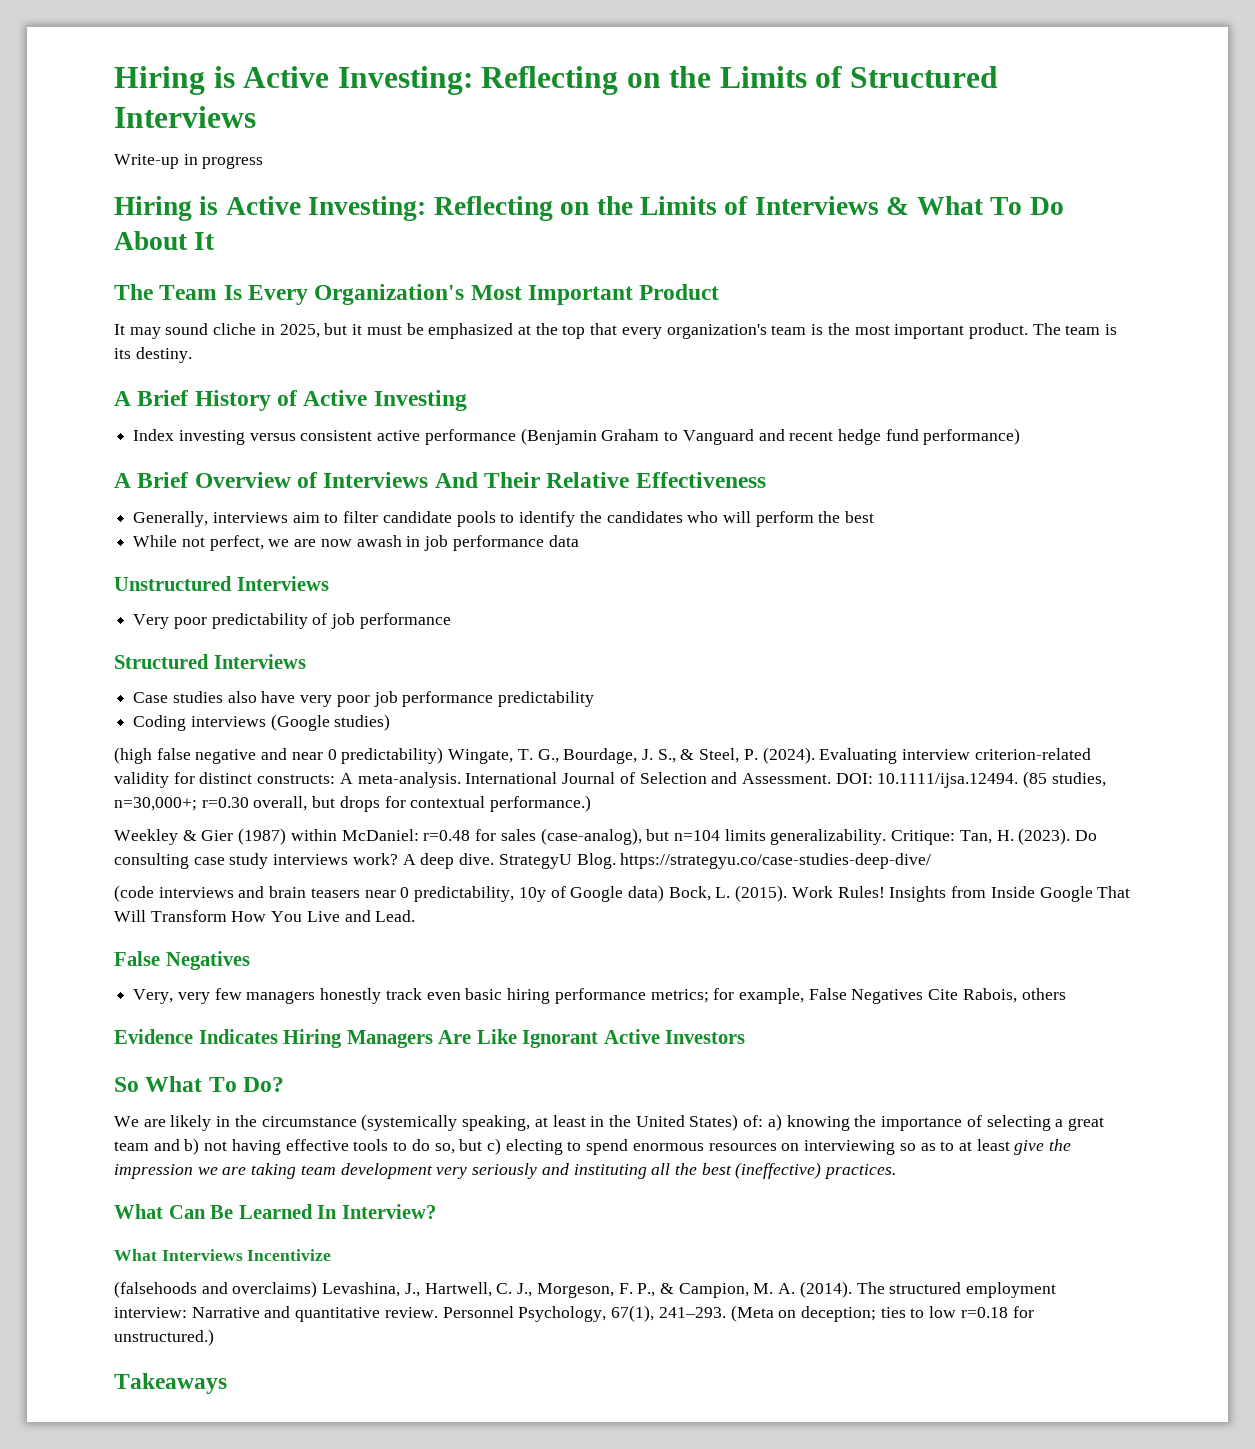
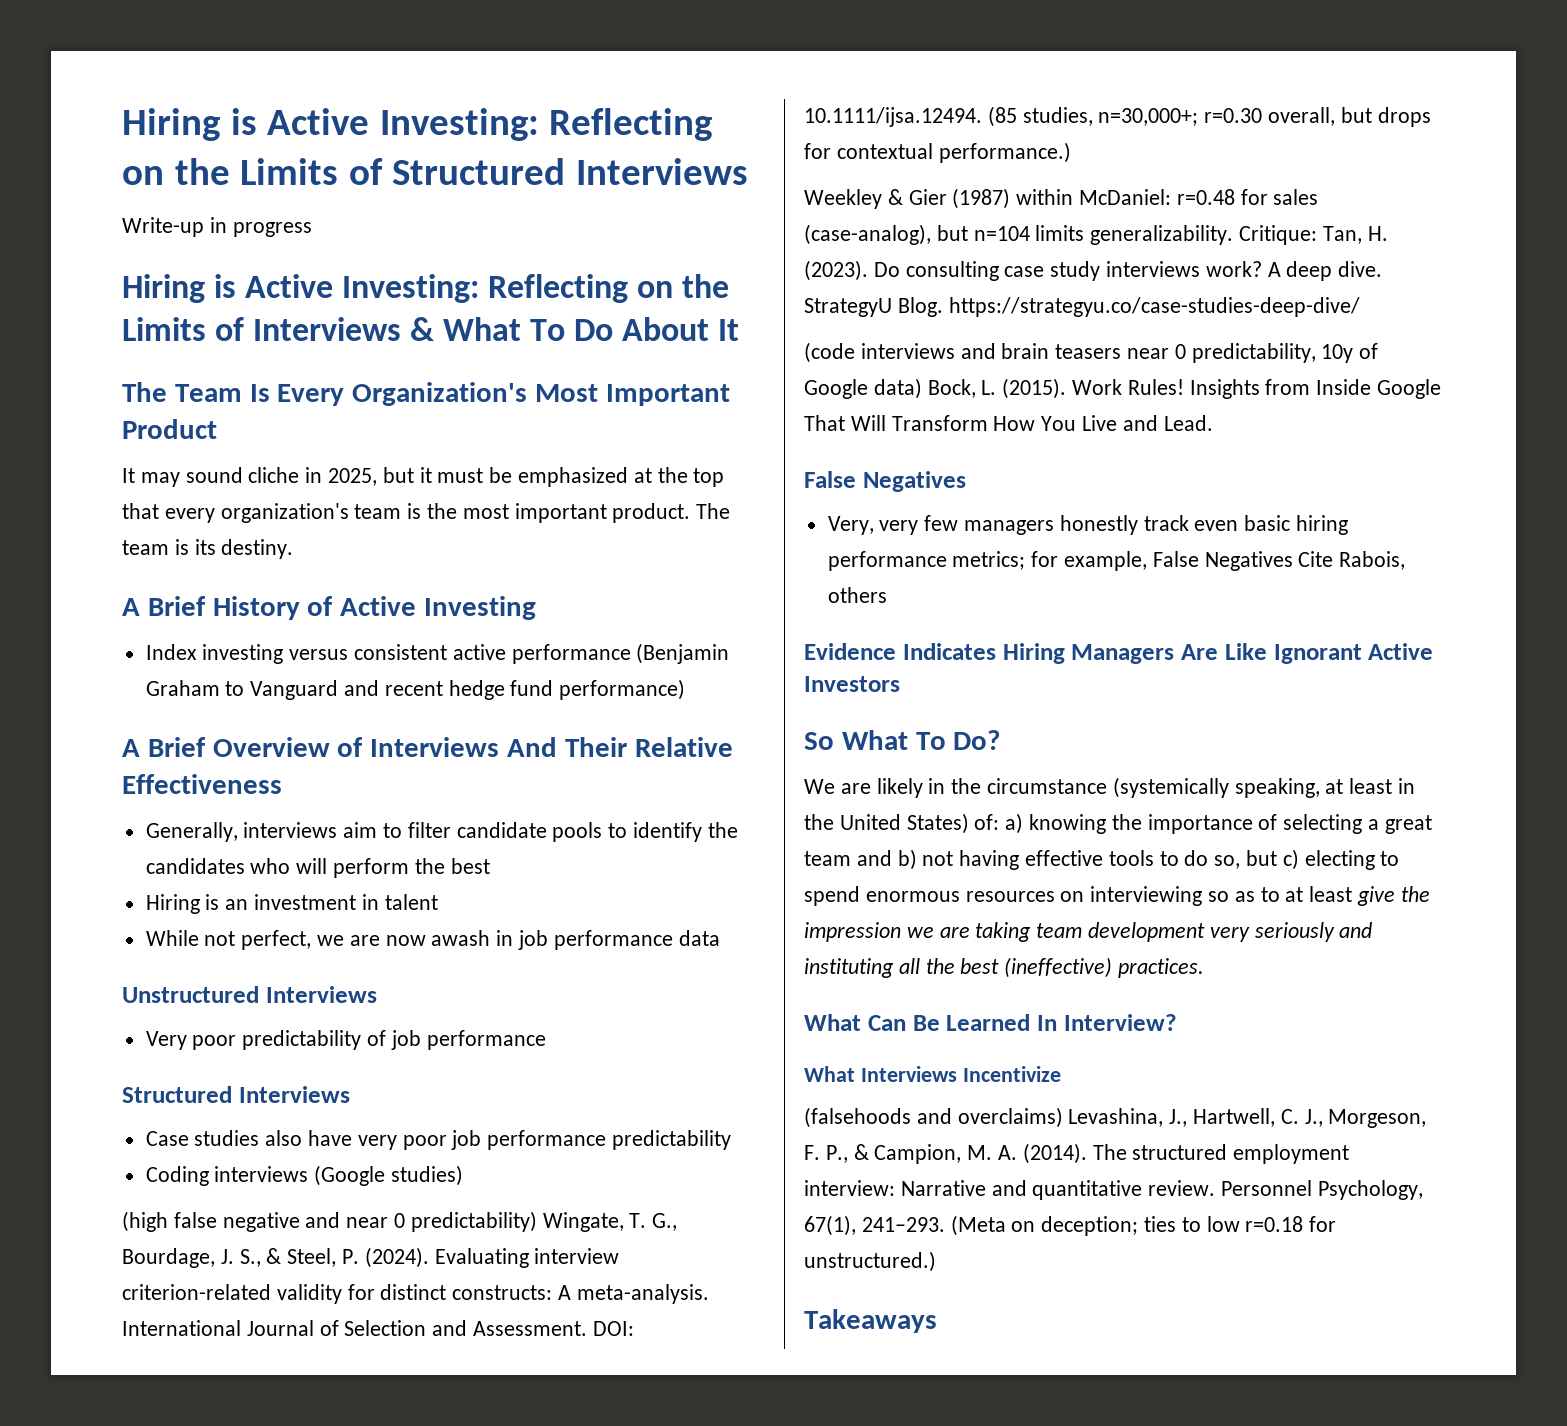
(875, 517) none -> [145,894,438,914] // Hiring is an investment in talent

